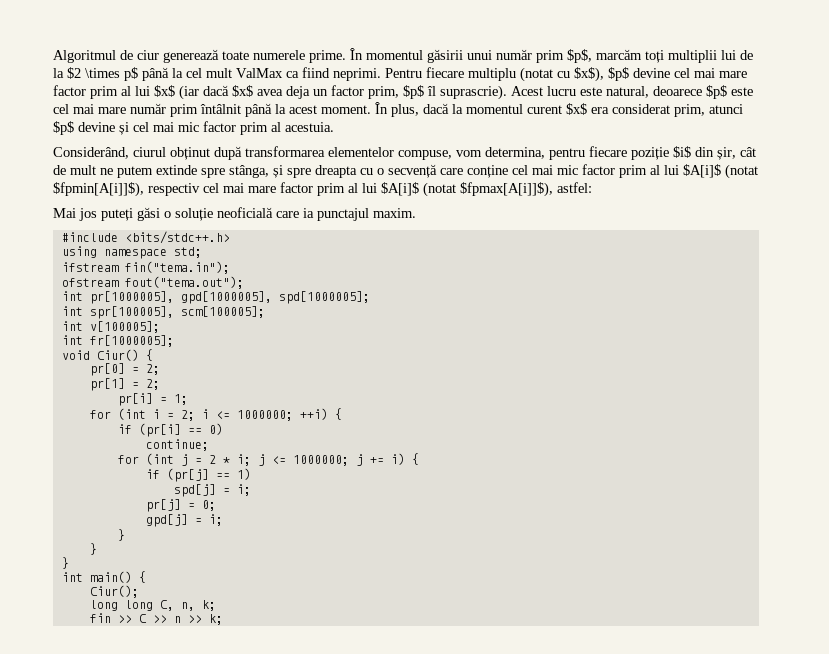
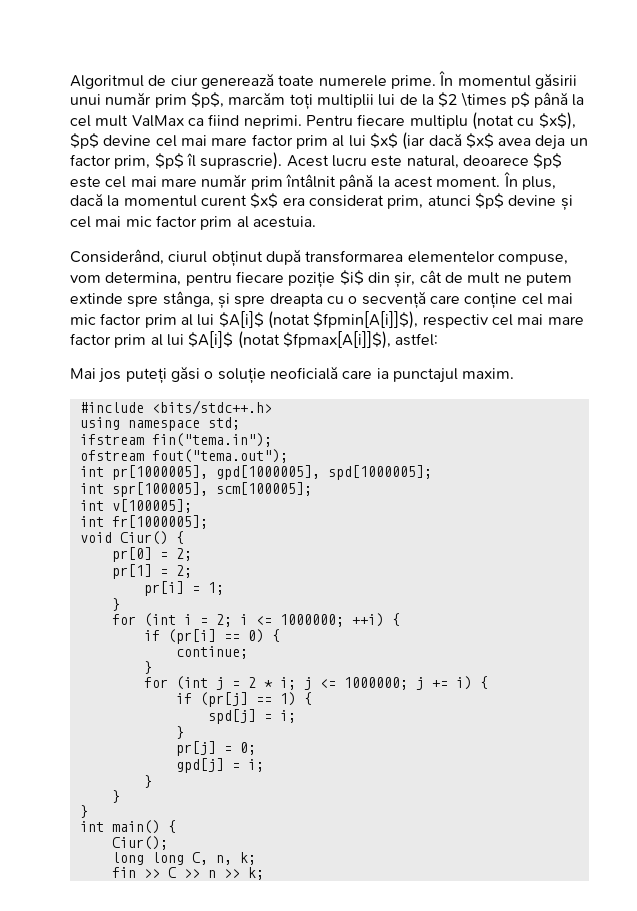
(188, 399) none -> [111,598,120,611] // }
(223, 429) none -> [271,629,280,642] {
(209, 445) none -> [143,661,152,674] // }
(251, 474) none -> [303,692,312,705] {
(251, 490) none -> [175,726,184,739] // }

